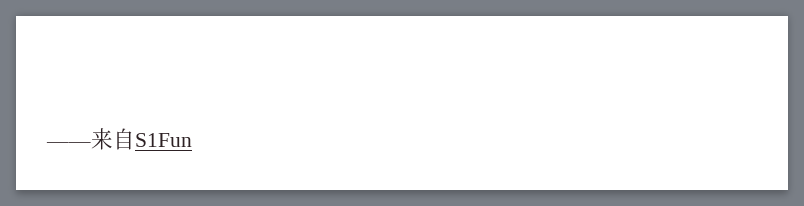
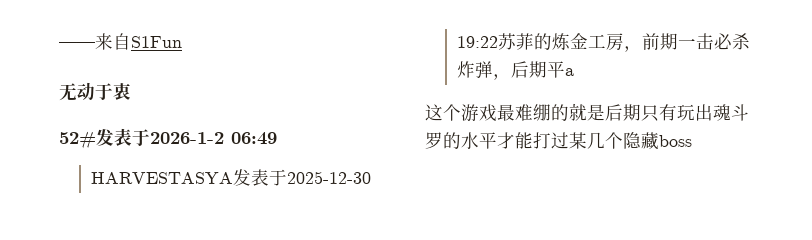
(192, 140) none -> [59,82,131,101] [59,128,277,149] [90,169,371,186] [456,33,750,52] [456,61,574,80] [425,103,749,122] [425,132,692,150] // 无动于衷 // 52#发表于2026-1-2 06:49 // HARVESTASYA发表于2025-12-30 19:22苏菲的炼金工房，前期一击必杀炸弹，后期平a // 这个游戏最难绷的就是后期只有玩出魂斗罗的水平才能打过某几个隐藏boss

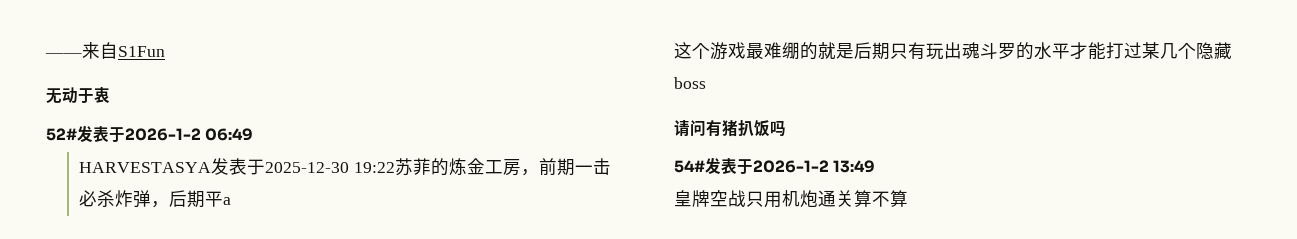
(692, 141) none -> [674,119,786,137] [674,157,876,174] [674,190,908,208] // 请问有猪扒饭吗 // 54#发表于2026-1-2 13:49 // 皇牌空战只用机炮通关算不算

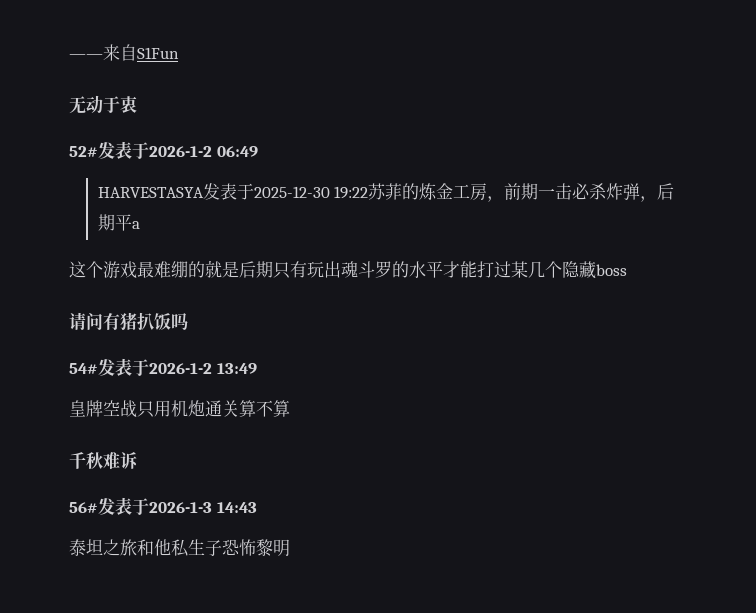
(908, 198) none -> [69,451,138,469] [69,497,257,515] [69,539,290,557] // 千秋难诉 // 56#发表于2026-1-3 14:43 // 泰坦之旅和他私生子恐怖黎明

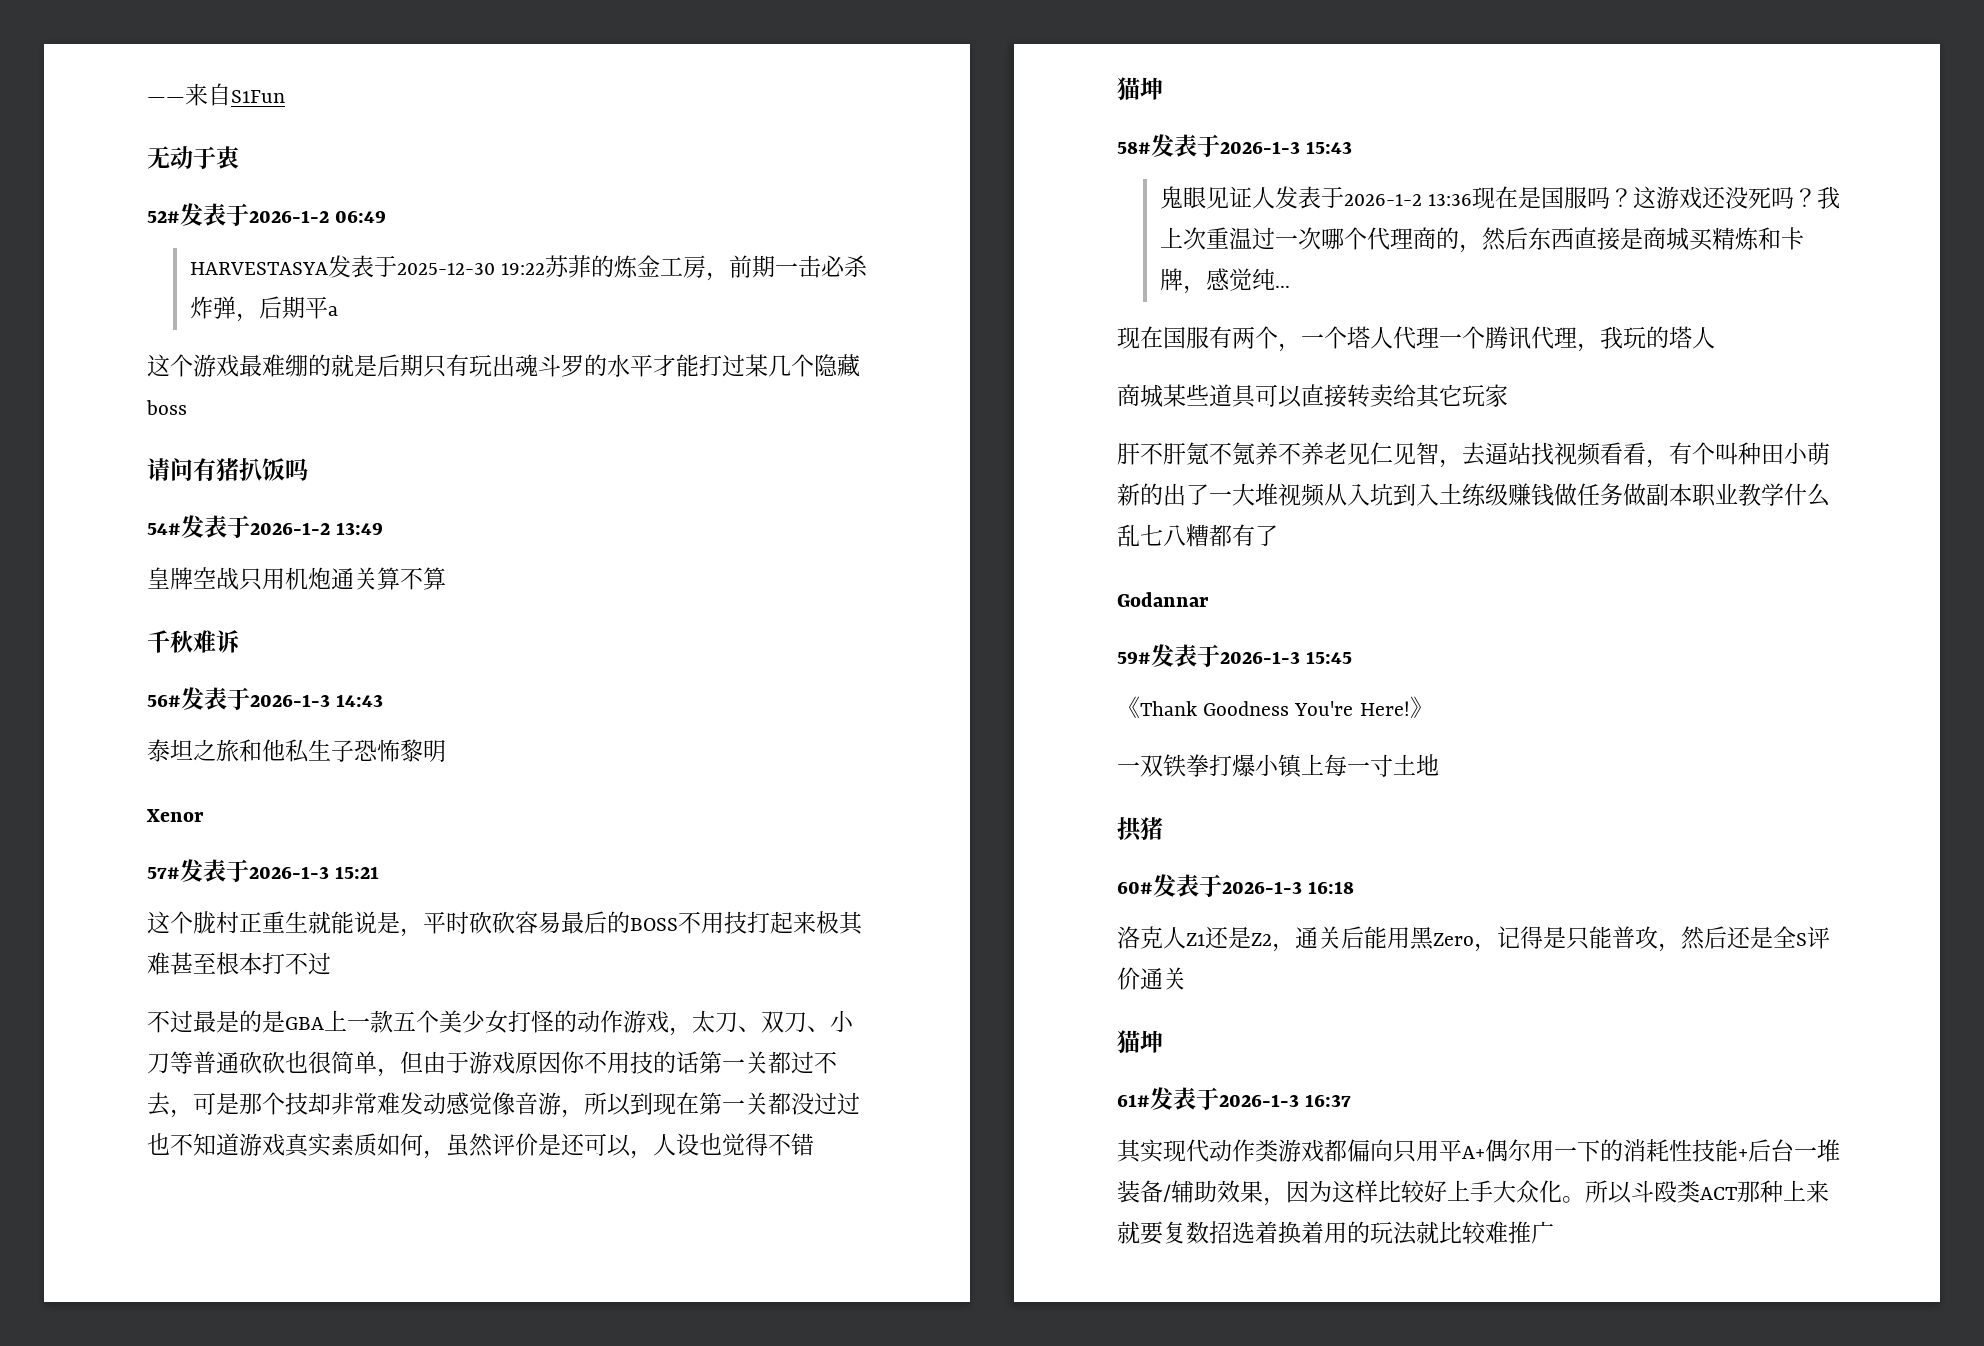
(290, 548) none -> [146,809,204,822] [147,859,380,882] [147,911,863,937] [147,952,331,975] [147,1010,854,1036] [147,1051,837,1077] [147,1092,860,1118] [147,1133,814,1159] [1117,77,1163,100] [1117,134,1353,157] [1159,186,1840,209] [1159,227,1804,253] [1159,268,1290,294] [1117,326,1715,352] [1117,384,1508,408] [1117,442,1830,468] [1117,483,1830,507] [1117,524,1278,547] [1117,592,1209,607] [1117,644,1353,667] [1117,696,1433,718] [1117,754,1439,778] [1117,817,1163,842] [1117,874,1355,897] [1117,926,1830,952] [1117,967,1186,990] [1117,1030,1163,1053] [1117,1087,1352,1110] [1117,1139,1840,1163] [1117,1180,1829,1206] [1117,1221,1554,1245] // Xenor // 57#发表于2026-1-3 15:21 // 这个胧村正重生就能说是，平时砍砍容易最后的BOSS不用技打起来极其难甚至根本打不过 // 不过最是的是GBA上一款五个美少女打怪的动作游戏，太刀、双刀、小刀等普通砍砍也很简单，但由于游戏原因你不用技的话第一关都过不去，可是那个技却非常难发动感觉像音游，所以到现在第一关都没过过也不知道游戏真实素质如何，虽然评价是还可以，人设也觉得不错 // 猫坤 // 58#发表于2026-1-3 15:43 // 鬼眼见证人发表于2026-1-2 13:36现在是国服吗？这游戏还没死吗？我上次重温过一次哪个代理商的，然后东西直接是商城买精炼和卡牌，感觉纯... // 现在国服有两个，一个塔人代理一个腾讯代理，我玩的塔人 // 商城某些道具可以直接转卖给其它玩家 // 肝不肝氪不氪养不养老见仁见智，去逼站找视频看看，有个叫种田小萌新的出了一大堆视频从入坑到入土练级赚钱做任务做副本职业教学什么乱七八糟都有了 // Godannar // 59#发表于2026-1-3 15:45 // 《Thank Goodness You're Here!》 // 一双铁拳打爆小镇上每一寸土地 // 拱猪 // 60#发表于2026-1-3 16:18 // 洛克人Z1还是Z2，通关后能用黑Zero，记得是只能普攻，然后还是全S评价通关 // 猫坤 // 61#发表于2026-1-3 16:37 // 其实现代动作类游戏都偏向只用平A+偶尔用一下的消耗性技能+后台一堆装备/辅助效果，因为这样比较好上手大众化。所以斗殴类ACT那种上来就要复数招选着换着用的玩法就比较难推广

